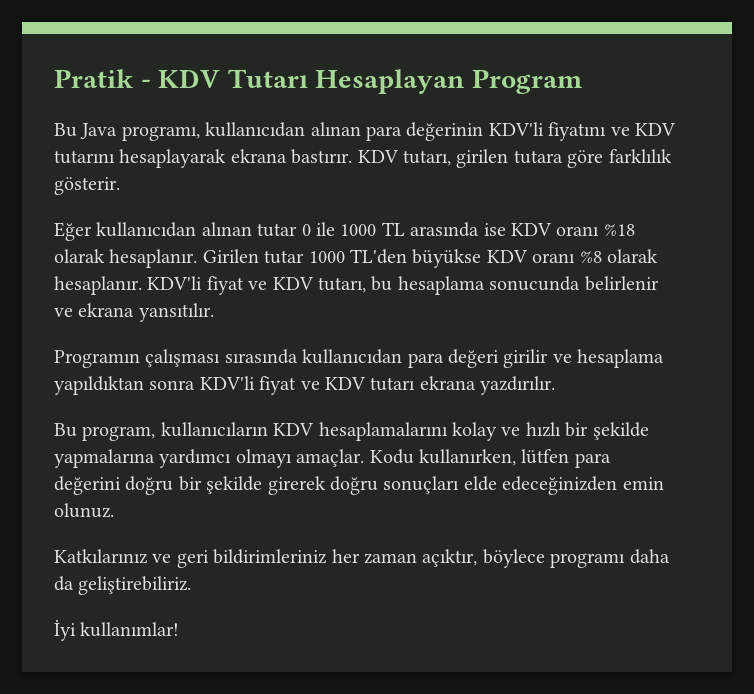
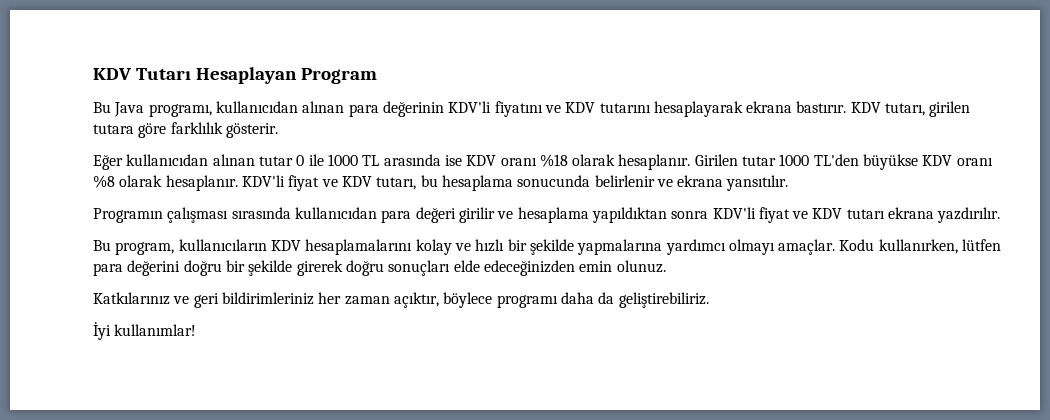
[54,69,151,88] Pratik - -> (93, 74) none

